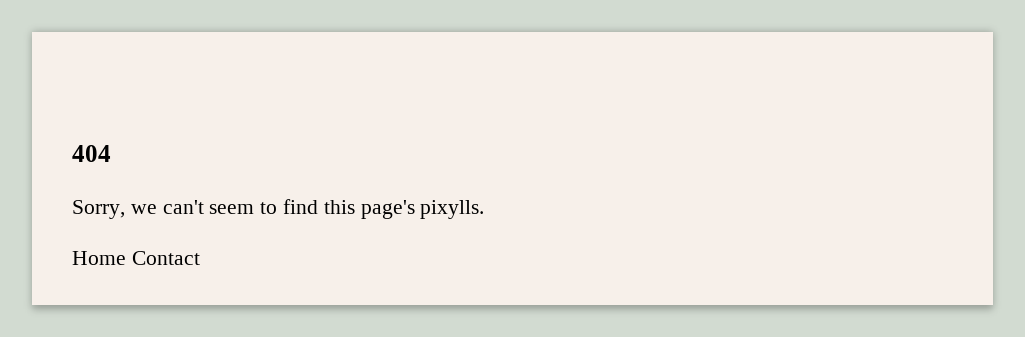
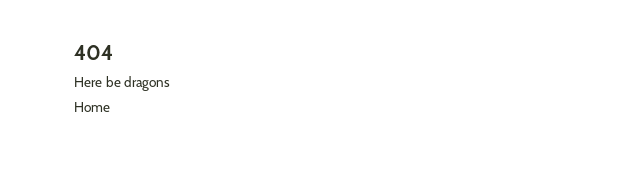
[72,199,485,219] Sorry, we can't seem to find this page's pixylls. -> [74,76,171,91] Here be dragons
[131,251,200,265] Contact -> (110, 107) none

